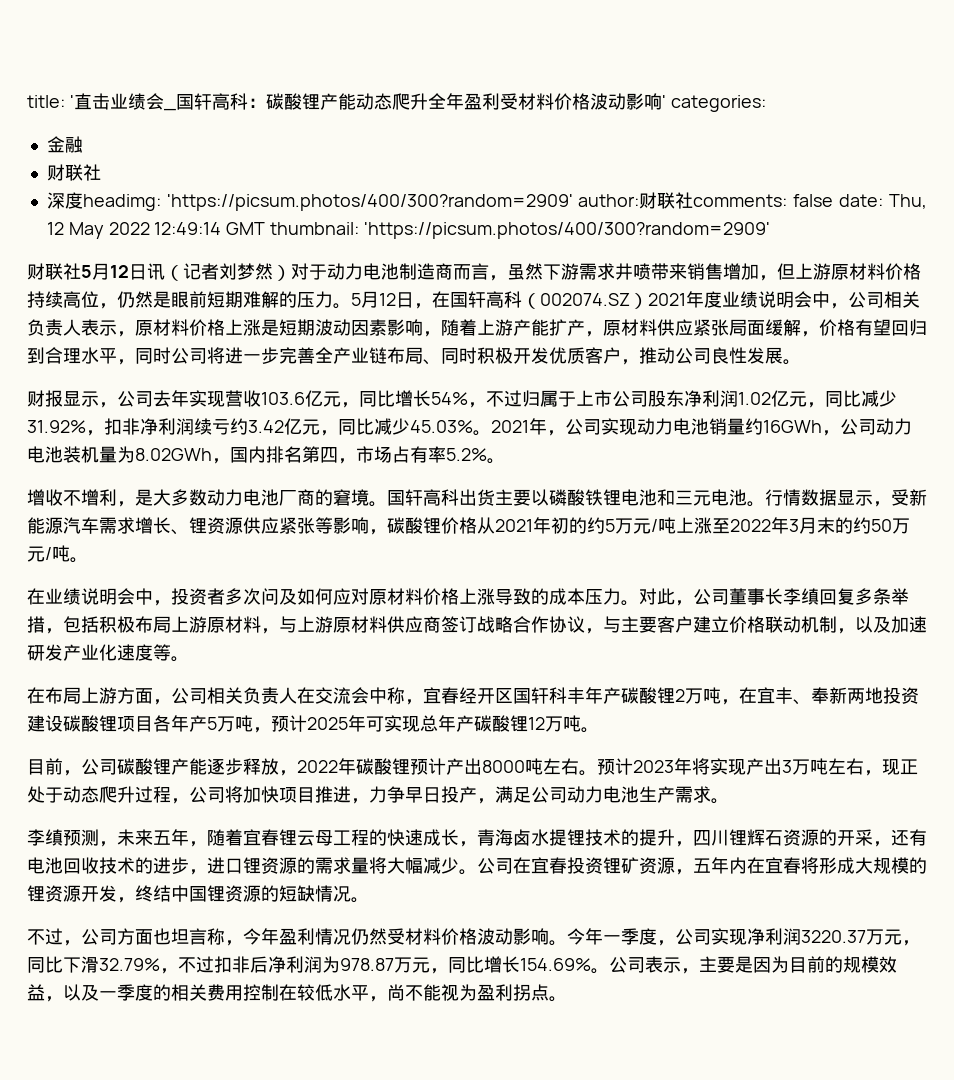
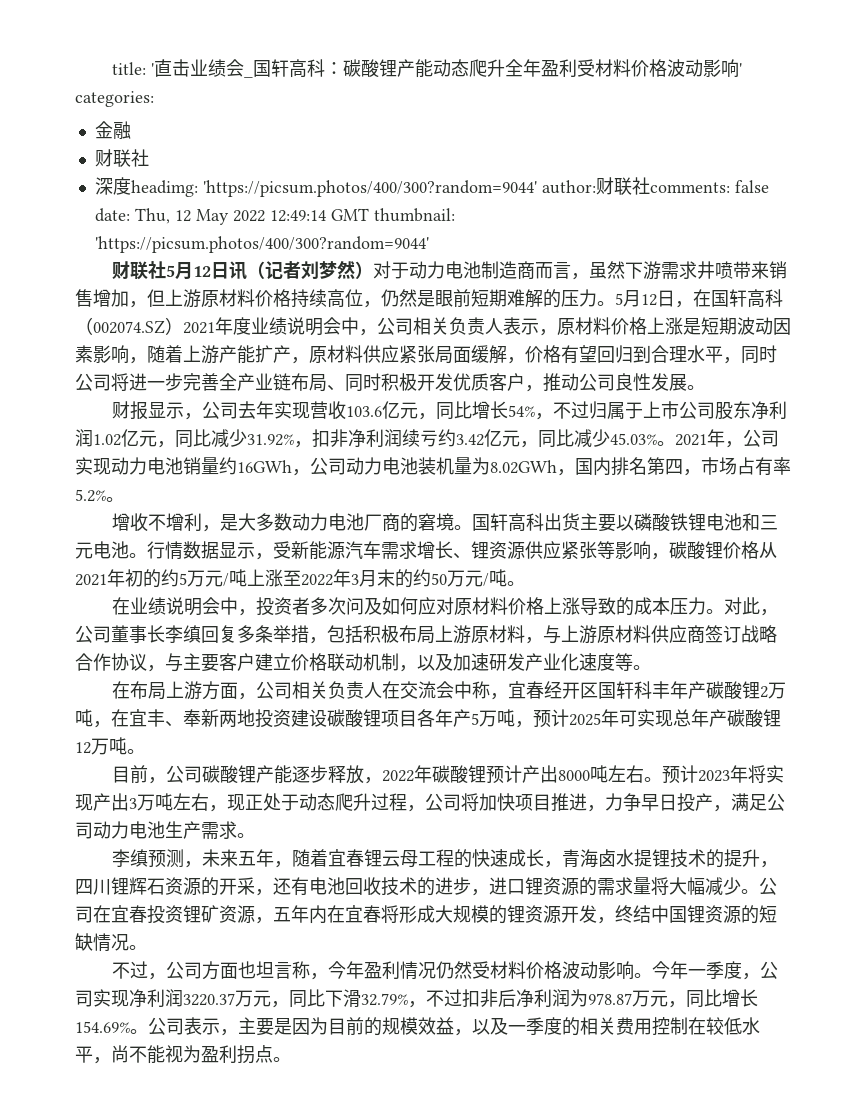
[166,194,573,211] 'https://picsum.photos/400/300?random=2909' -> [202,180,537,197] 'https://picsum.photos/400/300?random=9044'
[363,222,770,239] 'https://picsum.photos/400/300?random=2909' -> [94,236,429,253] 'https://picsum.photos/400/300?random=9044'

